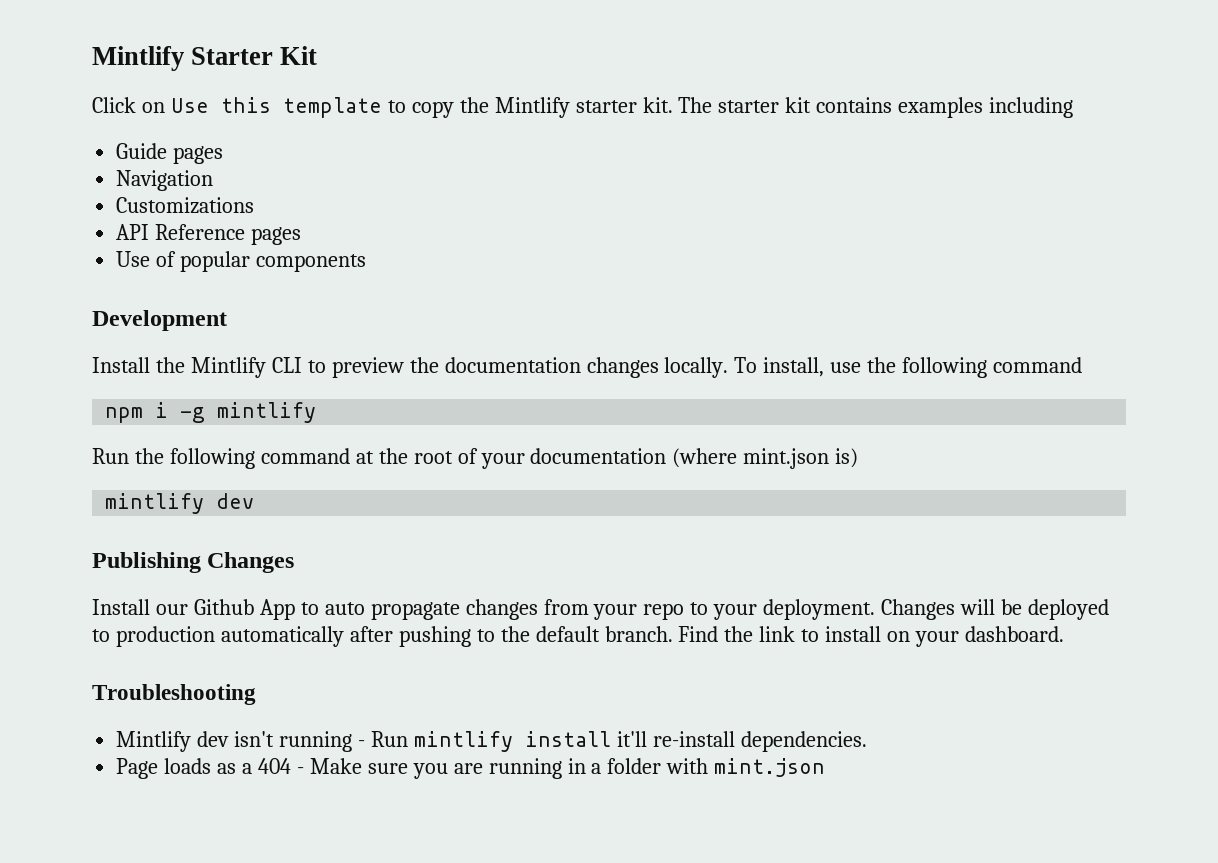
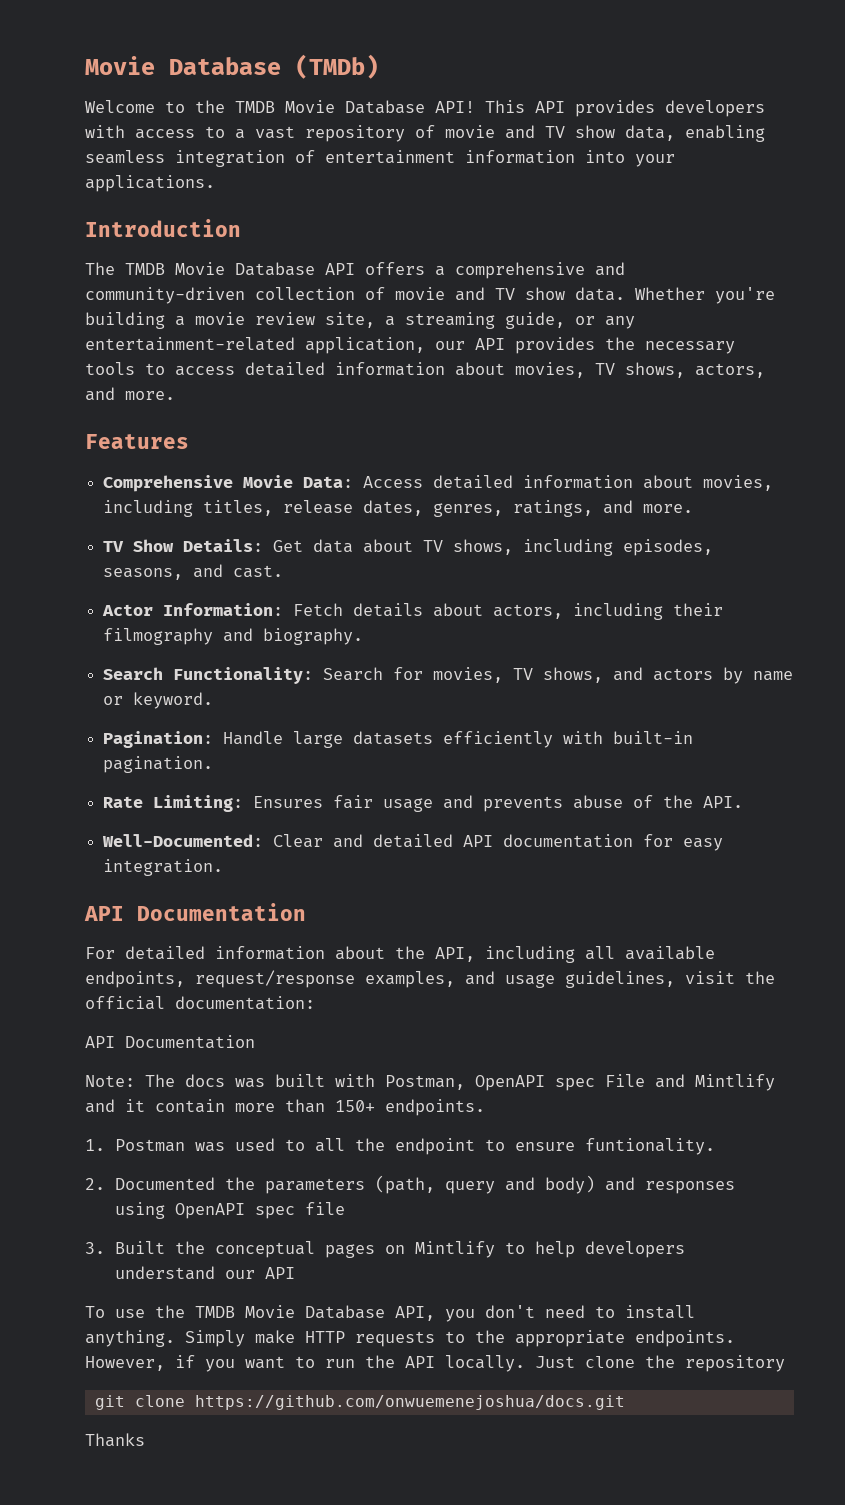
[92,46,318,71] [92,97,1074,118] [116,143,224,164] [116,170,214,191] [116,197,255,214] [116,224,302,245] [116,251,367,272] [92,310,227,331] [92,357,1083,378] [105,402,317,423] [92,448,859,469] [105,493,255,514] [92,552,295,573] [92,599,1109,620] [92,626,1065,647] [92,684,256,705] [116,731,867,752] [116,758,826,779] Mintlify Starter Kit // Click on Use this template to copy the Mintlify starter kit. The starter kit contains examples including // Guide pages // Navigation // Customizations // API Reference pages // Use of popular components // Development // Install the Mintlify CLI to preview the documentation changes locally. To install, use the following command // npm i -g mintlify // Run the following command at the root of your documentation (where mint.json is) // mintlify dev // Publishing Changes // Install our Github App to auto propagate changes from your repo to your deployment. Changes will be deployed to production automatically after pushing to the default branch. Find the link to install on your dashboard. // Troubleshooting // Mintlify dev isn't running - Run mintlify install it'll re-install dependencies. // Page loads as a 404 - Make sure you are running in a folder with mint.json -> [85,54,379,79] [85,100,765,117] [85,125,765,142] [85,150,675,167] [85,175,215,192] [85,219,241,237] [85,262,625,279] [85,287,775,304] [85,312,635,329] [85,337,735,354] [85,362,765,378] [85,387,175,401] [85,434,189,449] [103,475,774,492] [103,500,694,517] [103,539,714,556] [103,564,284,580] [102,603,724,620] [103,628,364,645] [103,667,794,684] [103,692,214,709] [103,731,694,748] [103,756,214,773] [103,795,744,812] [102,834,724,851] [103,859,224,876] [84,903,306,921] [85,946,715,963] [85,970,775,988] [85,996,315,1010] [85,1035,255,1049] [85,1074,775,1091] [85,1099,485,1116] [85,1138,715,1155] [85,1175,735,1194] [114,1202,345,1219] [85,1241,685,1258] [114,1266,295,1280] [85,1305,695,1322] [85,1330,735,1347] [85,1355,785,1372] [94,1395,625,1410] [85,1433,145,1447] Movie Database (TMDb) // Welcome to the TMDB Movie Database API! This API provides developers with access to a vast repository of movie and TV show data, enabling seamless integration of entertainment information into your applications. // Introduction // The TMDB Movie Database API offers a comprehensive and community-driven collection of movie and TV show data. Whether you're building a movie review site, a streaming guide, or any entertainment-related application, our API provides the necessary tools to access detailed information about movies, TV shows, actors, and more. // Features // Comprehensive Movie Data: Access detailed information about movies, including titles, release dates, genres, ratings, and more. // TV Show Details: Get data about TV shows, including episodes, seasons, and cast. // Actor Information: Fetch details about actors, including their filmography and biography. // Search Functionality: Search for movies, TV shows, and actors by name or keyword. // Pagination: Handle large datasets efficiently with built-in pagination. // Rate Limiting: Ensures fair usage and prevents abuse of the API. // Well-Documented: Clear and detailed API documentation for easy integration. // API Documentation // For detailed information about the API, including all available endpoints, request/response examples, and usage guidelines, visit the official documentation: // API Documentation // Note: The docs was built with Postman, OpenAPI spec File and Mintlify and it contain more than 150+ endpoints. // 1. Postman was used to all the endpoint to ensure funtionality. // 2. Documented the parameters (path, query and body) and responses using OpenAPI spec file // 3. Built the conceptual pages on Mintlify to help developers understand our API // To use the TMDB Movie Database API, you don't need to install anything. Simply make HTTP requests to the appropriate endpoints. However, if you want to run the API locally. Just clone the repository // git clone https://github.com/onwuemenejoshua/docs.git // Thanks

